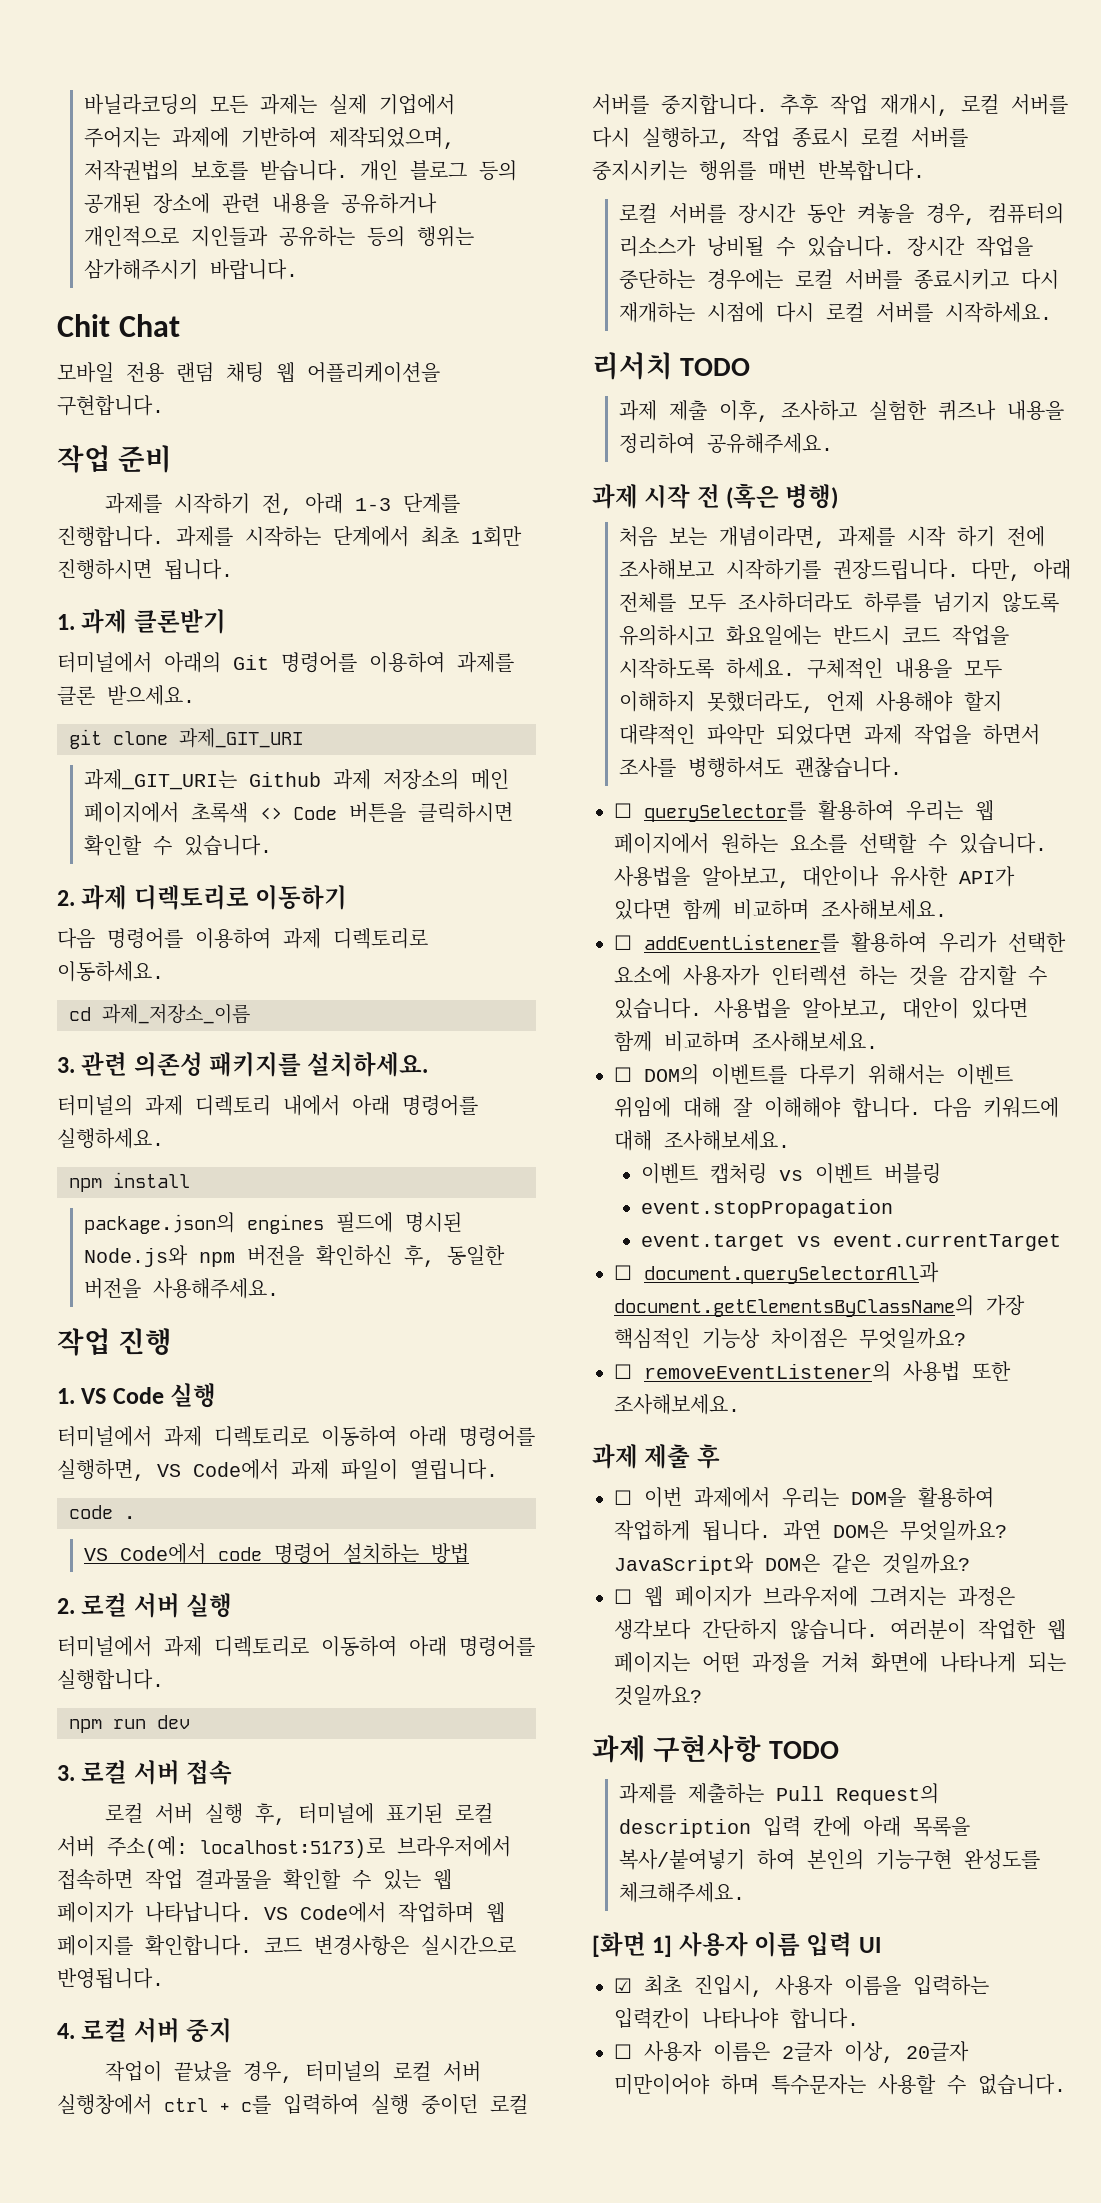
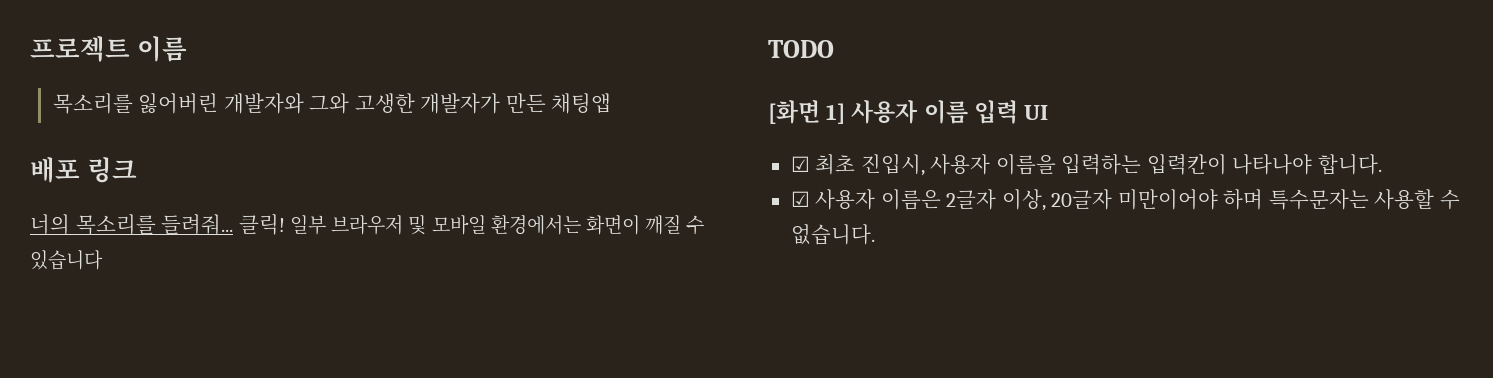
[83,94,455,115] [83,127,455,149] [83,160,517,181] [83,193,437,214] [83,226,474,247] [83,259,298,280] [57,314,180,337] [57,362,440,383] [57,395,164,416] [57,445,173,473] [104,493,460,515] [57,526,522,547] [57,559,233,580] [57,609,226,634] [57,652,514,673] [57,685,195,706] [69,728,303,749] [83,769,509,790] [83,802,513,823] [83,835,272,856] [57,885,348,910] [57,928,428,949] [57,961,164,982] [69,1004,250,1024] [57,1052,429,1077] [57,1095,478,1116] [57,1128,164,1149] [69,1172,190,1192] [83,1212,462,1234] [83,1245,505,1267] [83,1278,279,1299] [57,1328,173,1356] [57,1383,217,1408] [57,1426,535,1447] [57,1459,498,1481] [69,1505,135,1519] [83,1543,469,1564] [57,1593,233,1618] [57,1636,535,1657] [57,1669,164,1690] [69,1715,190,1733] [57,1760,233,1785] [104,1803,493,1825] [57,1836,511,1858] [57,1869,452,1890] [57,1902,505,1923] [57,1935,516,1956] [57,1968,164,1989] [57,2018,233,2043] [104,2061,481,2083] [57,2094,528,2115] [592,94,1068,116] [592,127,968,149] [592,160,925,181] [618,203,1064,225] [618,236,1033,257] [618,269,1059,290] [618,302,1052,323] [592,352,751,380] [618,400,1064,422] [618,433,833,454] [592,483,839,509] [618,526,1045,548] [618,559,1071,581] [618,592,1059,613] [618,625,1009,646] [618,658,1002,679] [618,691,1002,713] [618,724,1040,745] [618,757,902,778] [614,800,994,822] [614,833,1047,854] [614,866,1015,888] [614,899,947,920] [614,932,1066,953] [614,965,1047,986] [614,998,1028,1020] [614,1031,878,1052] [614,1064,1013,1085] [614,1097,1059,1118] [614,1130,790,1151] [640,1163,941,1184] [640,1199,893,1218] [640,1234,1061,1251] [614,1262,939,1284] [614,1295,1025,1317] [614,1328,966,1349] [614,1361,1011,1382] [614,1394,740,1415] [592,1444,720,1469] [614,1487,994,1508] [614,1520,1007,1541] [614,1553,970,1575] [614,1586,1015,1607] [614,1619,1066,1640] [614,1652,1066,1673] [614,1685,702,1706] [592,1735,839,1763] [618,1783,939,1805] [618,1816,970,1838] [618,1849,1040,1870] [618,1882,745,1903] 바닐라코딩의 모든 과제는 실제 기업에서 주어지는 과제에 기반하여 제작되었으며, 저작권법의 보호를 받습니다. 개인 블로그 등의 공개된 장소에 관련 내용을 공유하거나 개인적으로 지인들과 공유하는 등의 행위는 삼가해주시기 바랍니다. // Chit Chat // 모바일 전용 랜덤 채팅 웹 어플리케이션을 구현합니다. // 작업 준비 // 과제를 시작하기 전, 아래 1-3 단계를 진행합니다. 과제를 시작하는 단계에서 최초 1회만 진행하시면 됩니다. // 1. 과제 클론받기 // 터미널에서 아래의 Git 명령어를 이용하여 과제를 클론 받으세요. // git clone 과제_GIT_URI // 과제_GIT_URI는 Github 과제 저장소의 메인 페이지에서 초록색 <> Code 버튼을 클릭하시면 확인할 수 있습니다. // 2. 과제 디렉토리로 이동하기 // 다음 명령어를 이용하여 과제 디렉토리로 이동하세요. // cd 과제_저장소_이름 // 3. 관련 의존성 패키지를 설치하세요. // 터미널의 과제 디렉토리 내에서 아래 명령어를 실행하세요. // npm install // package.json의 engines 필드에 명시된 Node.js와 npm 버전을 확인하신 후, 동일한 버전을 사용해주세요. // 작업 진행 // 1. VS Code 실행 // 터미널에서 과제 디렉토리로 이동하여 아래 명령어를 실행하면, VS Code에서 과제 파일이 열립니다. // code . // VS Code에서 code 명령어 설치하는 방법 // 2. 로컬 서버 실행 // 터미널에서 과제 디렉토리로 이동하여 아래 명령어를 실행합니다. // npm run dev // 3. 로컬 서버 접속 // 로컬 서버 실행 후, 터미널에 표기된 로컬 서버 주소(예: localhost:5173)로 브라우저에서 접속하면 작업 결과물을 확인할 수 있는 웹 페이지가 나타납니다. VS Code에서 작업하며 웹 페이지를 확인합니다. 코드 변경사항은 실시간으로 반영됩니다. // 4. 로컬 서버 중지 // 작업이 끝났을 경우, 터미널의 로컬 서버 실행창에서 ctrl + c를 입력하여 실행 중이던 로컬 서버를 중지합니다. 추후 작업 재개시, 로컬 서버를 다시 실행하고, 작업 종료시 로컬 서버를 중지시키는 행위를 매번 반복합니다. // 로컬 서버를 장시간 동안 켜놓을 경우, 컴퓨터의 리소스가 낭비될 수 있습니다. 장시간 작업을 중단하는 경우에는 로컬 서버를 종료시키고 다시 재개하는 시점에 다시 로컬 서버를 시작하세요. // 리서치 TODO // 과제 제출 이후, 조사하고 실험한 퀴즈나 내용을 정리하여 공유해주세요. // 과제 시작 전 (혹은 병행) // 처음 보는 개념이라면, 과제를 시작 하기 전에 조사해보고 시작하기를 권장드립니다. 다만, 아래 전체를 모두 조사하더라도 하루를 넘기지 않도록 유의하시고 화요일에는 반드시 코드 작업을 시작하도록 하세요. 구체적인 내용을 모두 이해하지 못했더라도, 언제 사용해야 할지 대략적인 파악만 되었다면 과제 작업을 하면서 조사를 병행하셔도 괜찮습니다. // ☐ querySelector를 활용하여 우리는 웹 페이지에서 원하는 요소를 선택할 수 있습니다. 사용법을 알아보고, 대안이나 유사한 API가 있다면 함께 비교하며 조사해보세요. // ☐ addEventListener를 활용하여 우리가 선택한 요소에 사용자가 인터렉션 하는 것을 감지할 수 있습니다. 사용법을 알아보고, 대안이 있다면 함께 비교하며 조사해보세요. // ☐ DOM의 이벤트를 다루기 위해서는 이벤트 위임에 대해 잘 이해해야 합니다. 다음 키워드에 대해 조사해보세요. // 이벤트 캡처링 vs 이벤트 버블링 // event.stopPropagation // event.target vs event.currentTarget // ☐ document.querySelectorAll과 document.getElementsByClassName의 가장 핵심적인 기능상 차이점은 무엇일까요? // ☐ removeEventListener의 사용법 또한 조사해보세요. // 과제 제출 후 // ☐ 이번 과제에서 우리는 DOM을 활용하여 작업하게 됩니다. 과연 DOM은 무엇일까요? JavaScript와 DOM은 같은 것일까요? // ☐ 웹 페이지가 브라우저에 그려지는 과정은 생각보다 간단하지 않습니다. 여러분이 작업한 웹 페이지는 어떤 과정을 거쳐 화면에 나타나게 되는 것일까요? // 과제 구현사항 TODO // 과제를 제출하는 Pull Request의 description 입력 칸에 아래 목록을 복사/붙여넣기 하여 본인의 기능구현 완성도를 체크해주세요. -> [30,36,187,62] [52,93,612,114] [30,157,137,183] [30,214,705,235] [30,250,103,270] [768,40,834,58] 프로젝트 이름 // 목소리를 잃어버린 개발자와 그와 고생한 개발자가 만든 채팅앱 // 배포 링크 // 너의 목소리를 들려줘... 클릭! 일부 브라우저 및 모바일 환경에서는 화면이 깨질 수 있습니다 // TODO
[614,2044,632,2059] ☐ -> [790,191,810,207] ☑

